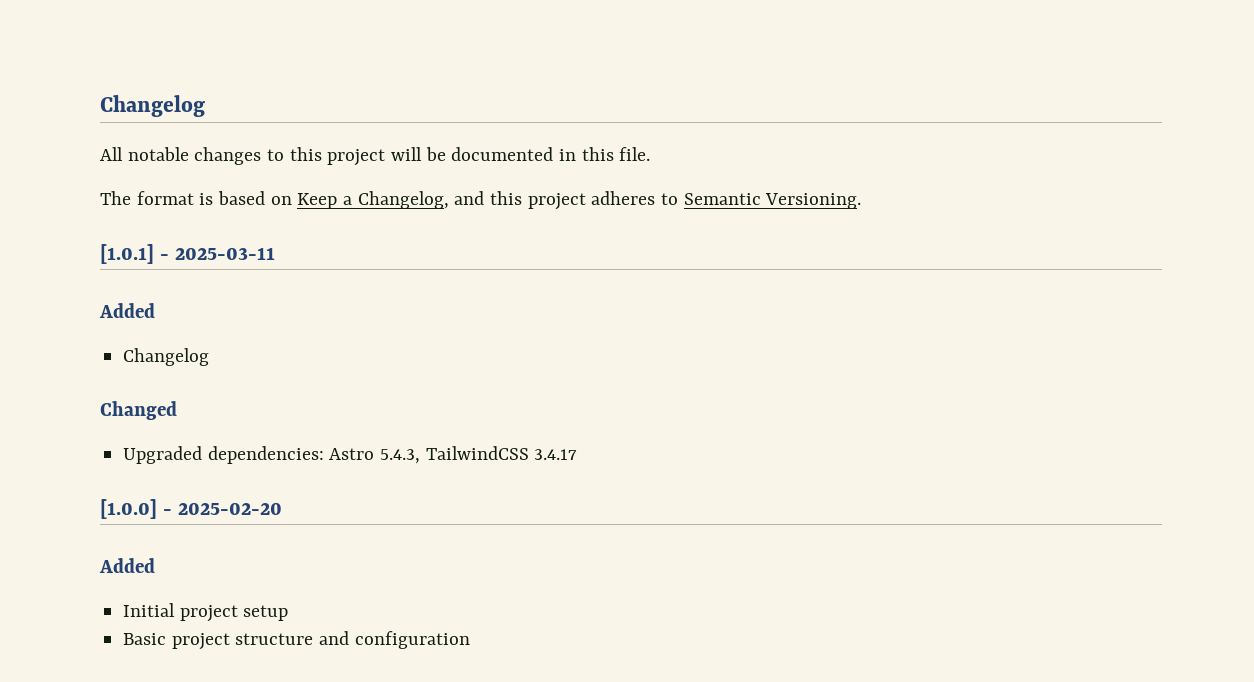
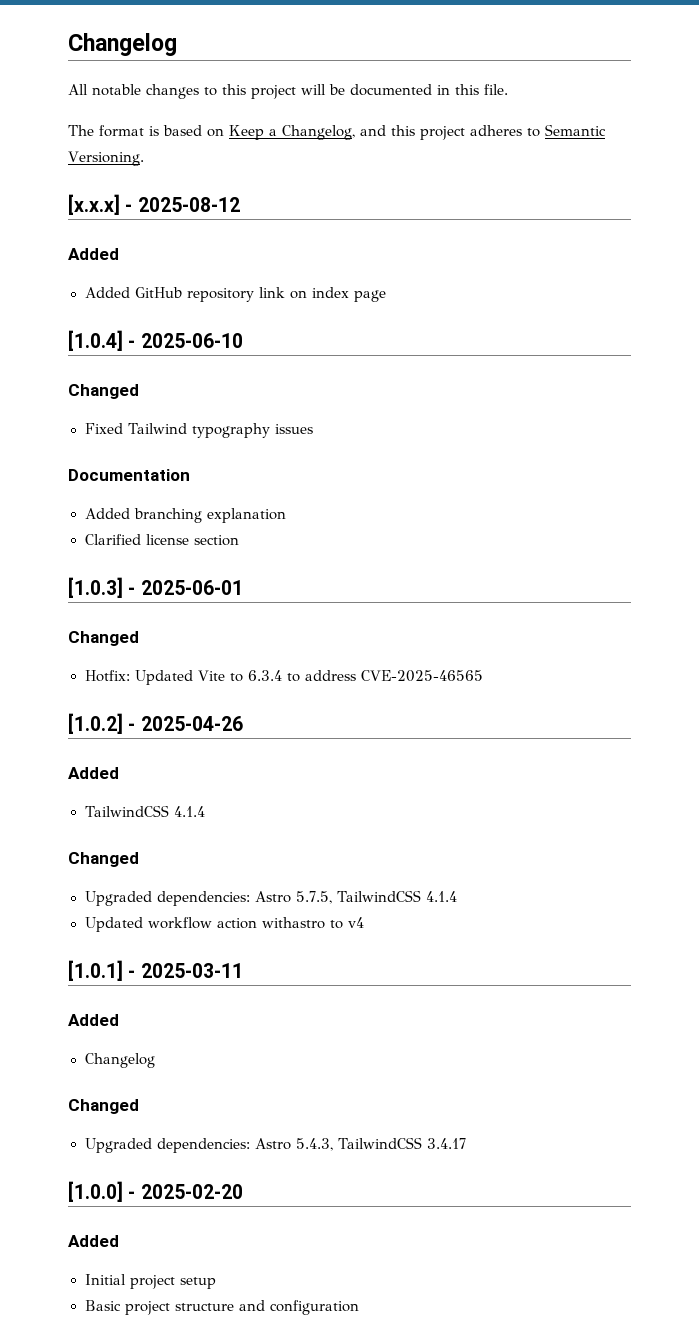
(862, 201) none -> [68,194,240,215] [68,248,119,260] [84,287,386,302] [68,330,243,351] [68,384,139,399] [84,423,314,438] [68,469,190,481] [84,508,286,523] [84,534,239,546] [68,577,243,598] [68,631,139,646] [84,670,483,685] [68,713,243,734] [68,767,119,779] [84,805,206,817] [68,852,139,867] [84,890,458,906] [84,917,364,932] // [x.x.x] - 2025-08-12 // Added // Added GitHub repository link on index page // [1.0.4] - 2025-06-10 // Changed // Fixed Tailwind typography issues // Documentation // Added branching explanation // Clarified license section // [1.0.3] - 2025-06-01 // Changed // Hotfix: Updated Vite to 6.3.4 to address CVE-2025-46565 // [1.0.2] - 2025-04-26 // Added // TailwindCSS 4.1.4 // Changed // Upgraded dependencies: Astro 5.7.5, TailwindCSS 4.1.4 // Updated workflow action withastro to v4

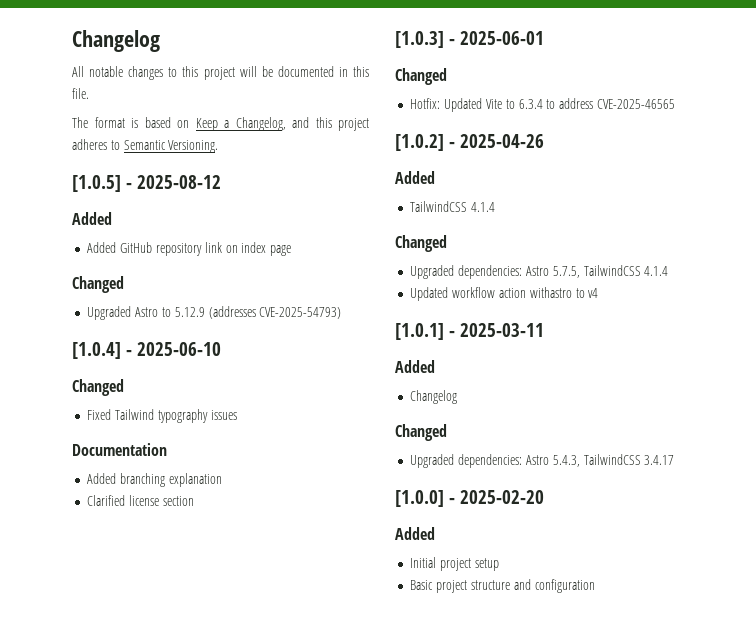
[68,194,120,215] [x.x.x] -> [72,175,121,192] [1.0.5]
(386, 296) none -> [72,276,124,293] [87,306,342,320] // Changed // Upgraded Astro to 5.12.9 (addresses CVE-2025-54793)

